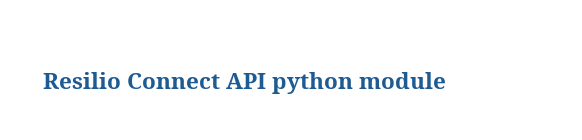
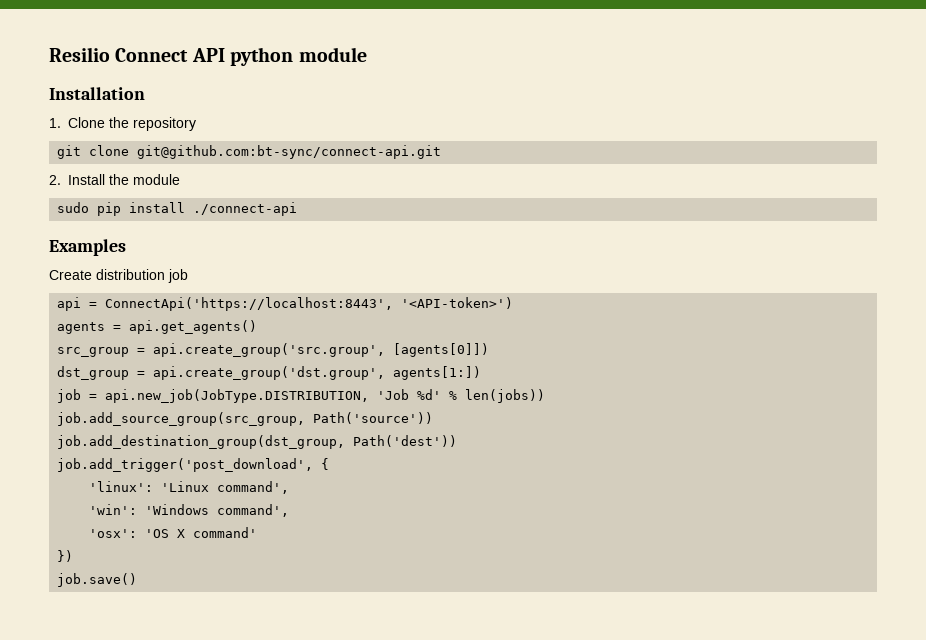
(447, 80) none -> [49,87,145,100] [49,117,196,131] [57,145,442,159] [49,174,180,185] [57,202,298,216] [49,239,126,256] [49,269,188,283] [57,297,514,311] [57,320,258,334] [57,343,490,357] [57,366,482,380] [57,389,546,403] [57,412,434,426] [57,435,458,449] [57,458,330,472] [89,481,290,494] [89,504,290,517] [89,527,258,538] [57,550,74,562] [57,573,138,587] // Installation // 1. Clone the repository // git clone git@github.com:bt-sync/connect-api.git // 2. Install the module // sudo pip install ./connect-api // Examples // Create distribution job // api = ConnectApi('https://localhost:8443', '<API-token>') // agents = api.get_agents() // src_group = api.create_group('src.group', [agents[0]]) // dst_group = api.create_group('dst.group', agents[1:]) // job = api.new_job(JobType.DISTRIBUTION, 'Job %d' % len(jobs)) // job.add_source_group(src_group, Path('source')) // job.add_destination_group(dst_group, Path('dest')) // job.add_trigger('post_download', { // 'linux': 'Linux command', // 'win': 'Windows command', // 'osx': 'OS X command' // }) // job.save()

